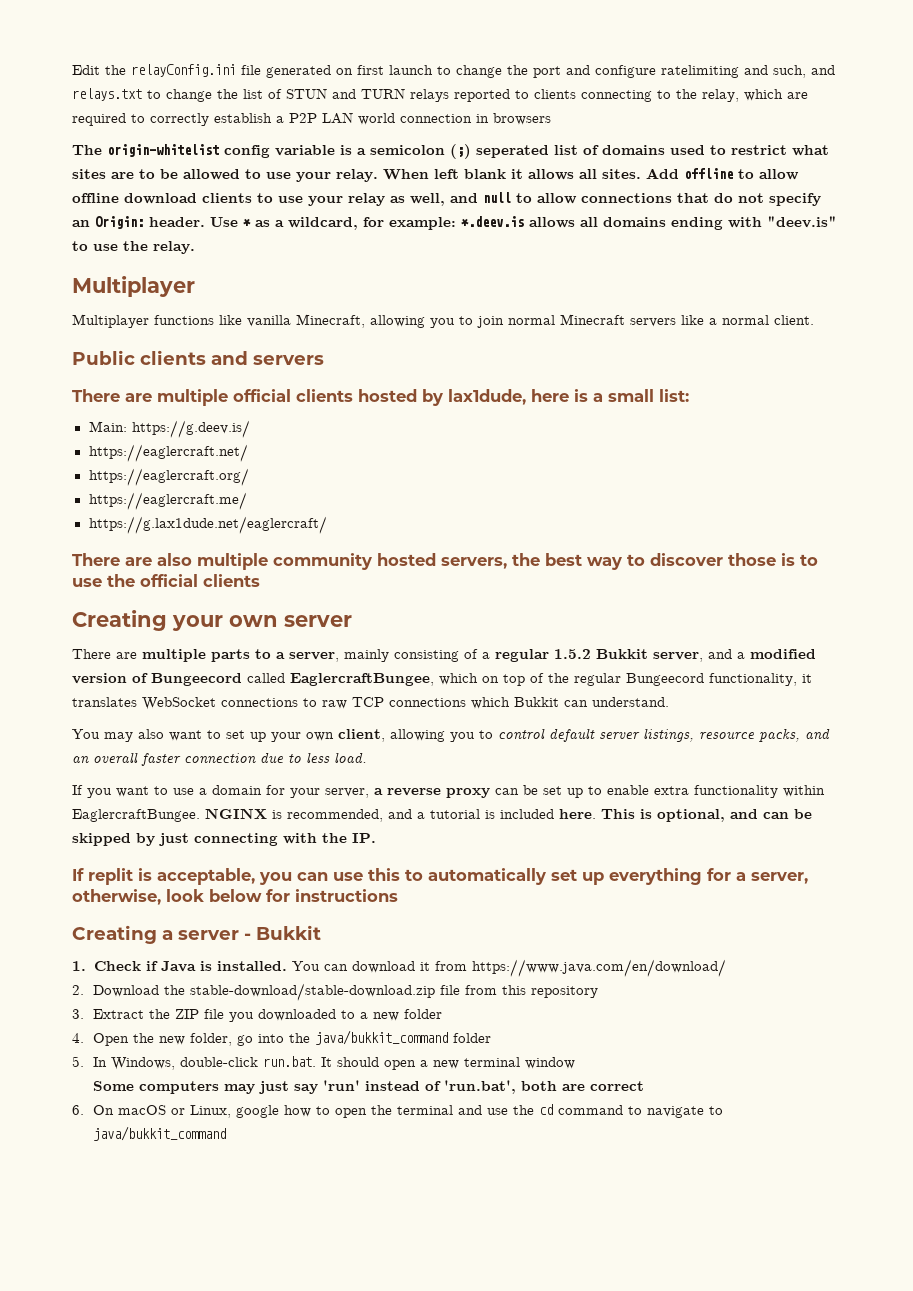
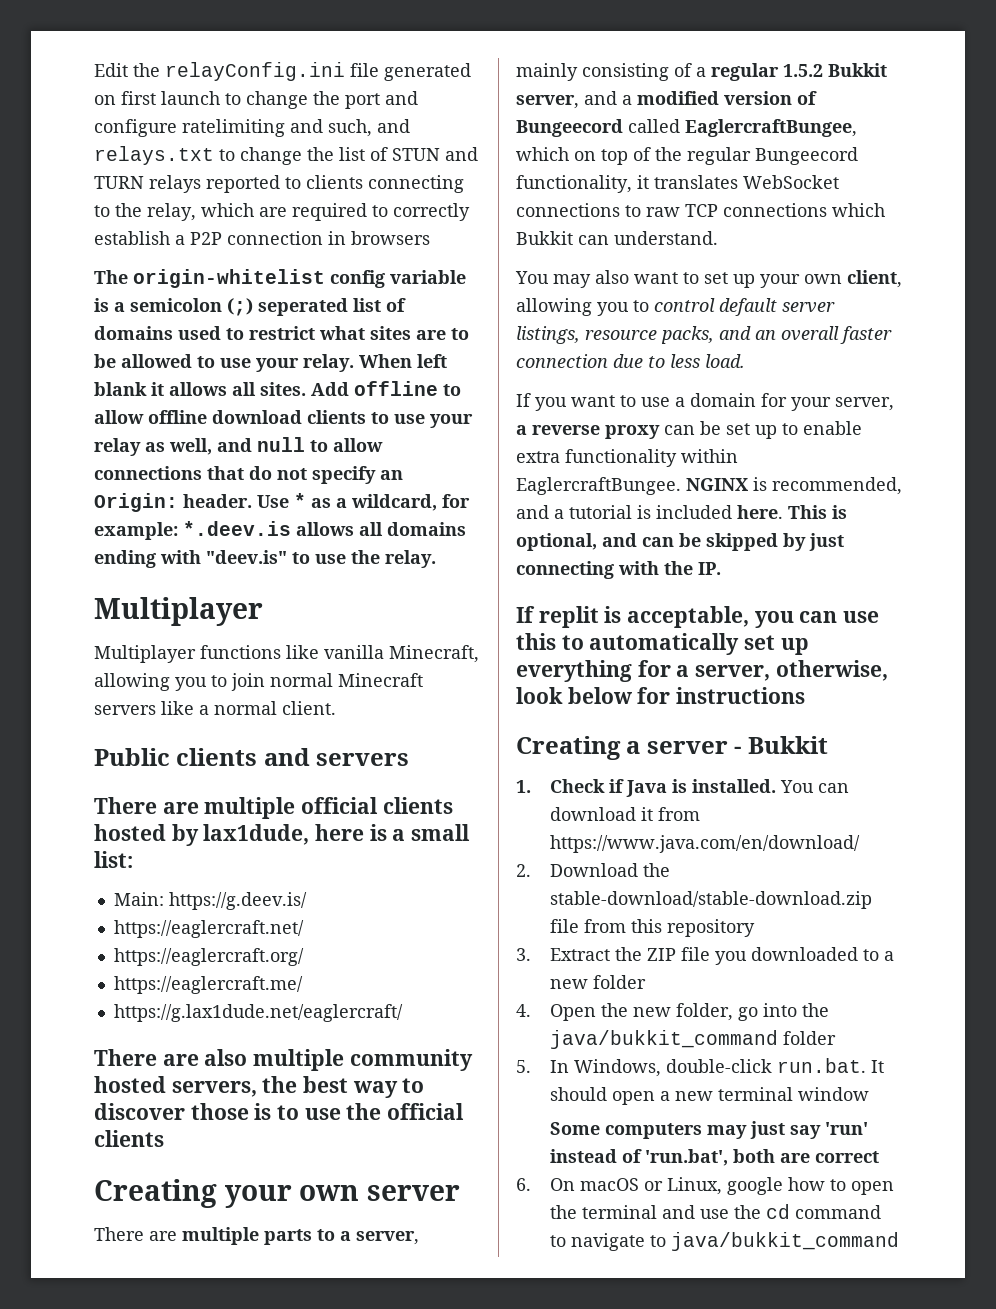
[322,112,395,125] LAN world -> (222, 238) none

